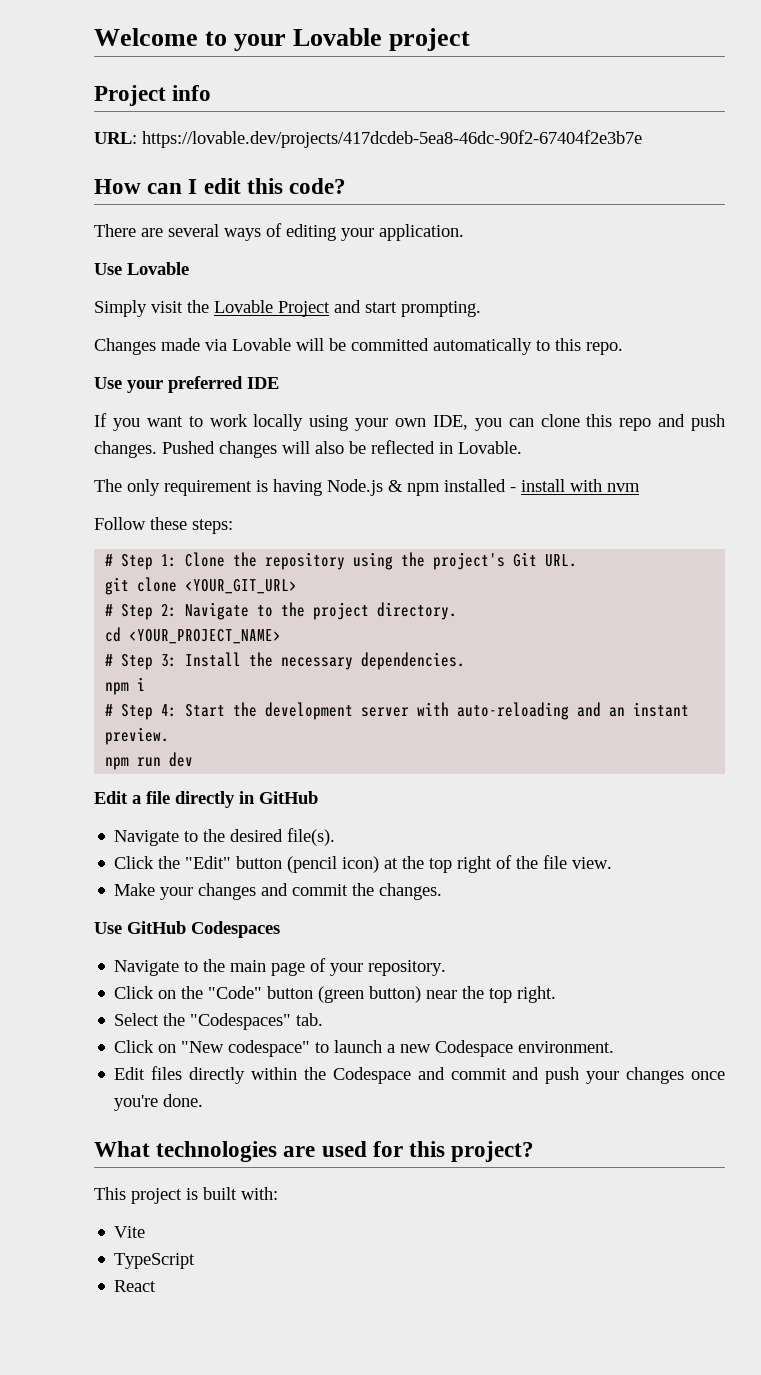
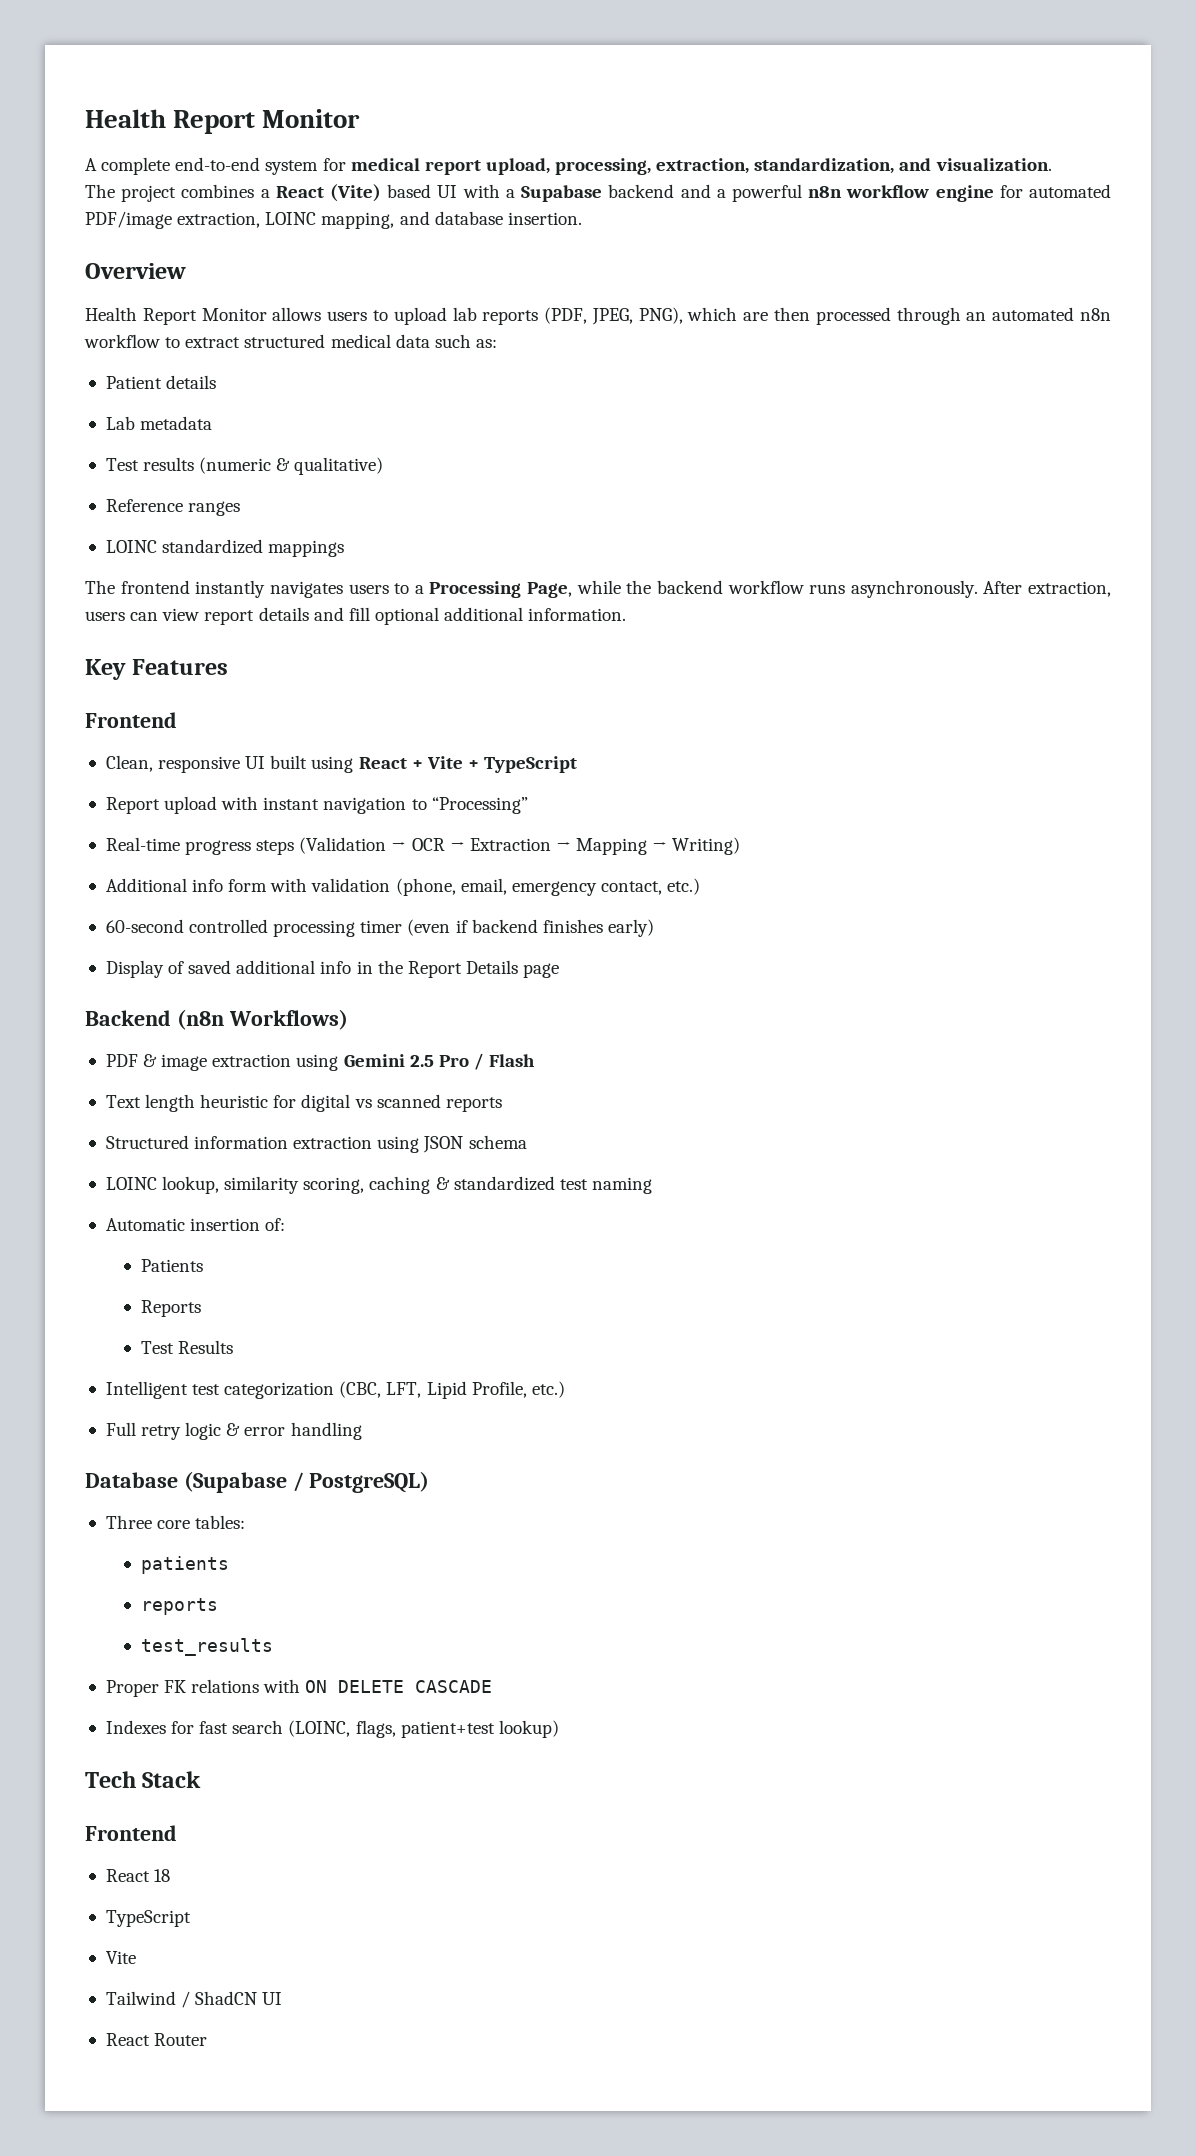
[94,28,471,51] [94,85,212,106] [94,130,642,148] [94,178,347,194] [94,223,464,241] [94,262,189,275] [94,300,481,317] [94,338,623,355] [94,376,279,393] [94,413,725,431] [94,440,522,458] [94,479,640,496] [94,517,233,534] [105,552,578,570] [105,577,298,595] [105,602,458,620] [105,627,282,644] [105,652,466,670] [105,677,146,695] [105,702,690,720] [105,727,170,745] [105,752,194,770] [94,791,318,808] [114,828,336,846] [114,855,613,873] [114,883,443,900] [94,921,280,938] [114,958,447,976] [114,986,557,1003] [114,1013,324,1030] [114,1040,615,1057] [114,1066,725,1084] [114,1094,204,1111] [94,1141,535,1162] [94,1187,278,1204] [114,1226,146,1238] [114,1253,196,1269] [114,1280,157,1292] Welcome to your Lovable project // Project info // URL: https://lovable.dev/projects/417dcdeb-5ea8-46dc-90f2-67404f2e3b7e // How can I edit this code? // There are several ways of editing your application. // Use Lovable // Simply visit the Lovable Project and start prompting. // Changes made via Lovable will be committed automatically to this repo. // Use your preferred IDE // If you want to work locally using your own IDE, you can clone this repo and push changes. Pushed changes will also be reflected in Lovable. // The only requirement is having Node.js & npm installed - install with nvm // Follow these steps: // # Step 1: Clone the repository using the project's Git URL. // git clone <YOUR_GIT_URL> // # Step 2: Navigate to the project directory. // cd <YOUR_PROJECT_NAME> // # Step 3: Install the necessary dependencies. // npm i // # Step 4: Start the development server with auto-reloading and an instant preview. // npm run dev // Edit a file directly in GitHub // Navigate to the desired file(s). // Click the "Edit" button (pencil icon) at the top right of the file view. // Make your changes and commit the changes. // Use GitHub Codespaces // Navigate to the main page of your repository. // Click on the "Code" button (green button) near the top right. // Select the "Codespaces" tab. // Click on "New codespace" to launch a new Codespace environment. // Edit files directly within the Codespace and commit and push your changes once you're done. // What technologies are used for this project? // This project is built with: // Vite // TypeScript // React -> [85,109,361,134] [85,157,1052,175] [85,184,1111,202] [85,211,582,229] [85,263,186,279] [85,307,1111,325] [84,334,497,348] [105,375,217,389] [105,416,213,430] [105,457,384,475] [105,499,241,516] [105,539,345,557] [85,580,1111,598] [85,607,627,625] [85,659,229,680] [85,712,177,728] [105,755,578,773] [105,796,528,814] [105,837,741,855] [105,878,701,896] [105,919,654,937] [105,960,560,978] [85,1009,348,1030] [105,1053,536,1071] [105,1094,502,1112] [105,1135,527,1153] [105,1176,652,1194] [105,1218,286,1231] [141,1259,204,1272] [141,1300,202,1317] [141,1340,234,1354] [105,1381,565,1399] [105,1422,362,1440] [85,1471,430,1493] [105,1515,246,1529] [141,1556,230,1574] [141,1598,219,1615] [141,1638,274,1656] [105,1679,493,1697] [105,1720,559,1738] [85,1771,202,1788] [85,1825,177,1841] [105,1869,171,1882] [105,1910,191,1927] [105,1951,136,1964] [105,1991,283,2008] [105,2033,208,2046] Health Report Monitor // A complete end-to-end system for medical report upload, processing, extraction, standardization, and visualization. // The project combines a React (Vite) based UI with a Supabase backend and a powerful n8n workflow engine for automated PDF/image extraction, LOINC mapping, and database insertion. // Overview // Health Report Monitor allows users to upload lab reports (PDF, JPEG, PNG), which are then processed through an automated n8n workflow to extract structured medical data such as: // Patient details // Lab metadata // Test results (numeric & qualitative) // Reference ranges // LOINC standardized mappings // The frontend instantly navigates users to a Processing Page, while the backend workflow runs asynchronously. After extraction, users can view report details and fill optional additional information. // Key Features // Frontend // Clean, responsive UI built using React + Vite + TypeScript // Report upload with instant navigation to “Processing” // Real-time progress steps (Validation → OCR → Extraction → Mapping → Writing) // Additional info form with validation (phone, email, emergency contact, etc.) // 60-second controlled processing timer (even if backend finishes early) // Display of saved additional info in the Report Details page // Backend (n8n Workflows) // PDF & image extraction using Gemini 2.5 Pro / Flash // Text length heuristic for digital vs scanned reports // Structured information extraction using JSON schema // LOINC lookup, similarity scoring, caching & standardized test naming // Automatic insertion of: // Patients // Reports // Test Results // Intelligent test categorization (CBC, LFT, Lipid Profile, etc.) // Full retry logic & error handling // Database (Supabase / PostgreSQL) // Three core tables: // patients // reports // test_results // Proper FK relations with ON DELETE CASCADE // Indexes for fast search (LOINC, flags, patient+test lookup) // Tech Stack // Frontend // React 18 // TypeScript // Vite // Tailwind / ShadCN UI // React Router

